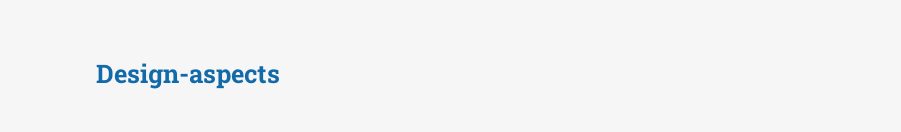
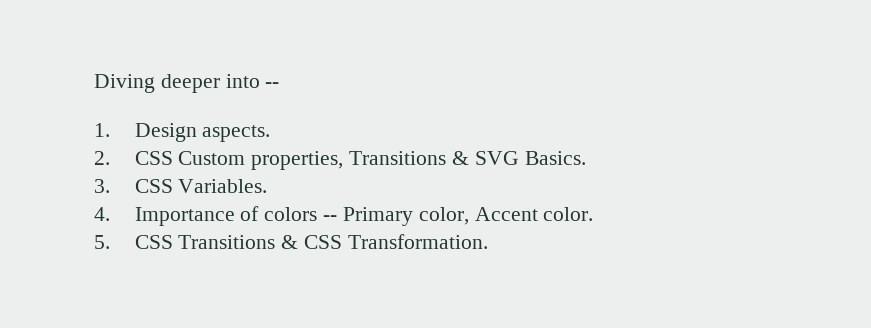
[96,63,280,89] Design-aspects -> [94,74,280,93] [94,123,271,142] [94,151,586,170] [94,179,268,193] [94,206,594,226] [94,234,488,249] Diving deeper into -- // 1. Design aspects. // 2. CSS Custom properties, Transitions & SVG Basics. // 3. CSS Variables. // 4. Importance of colors -- Primary color, Accent color. // 5. CSS Transitions & CSS Transformation.

